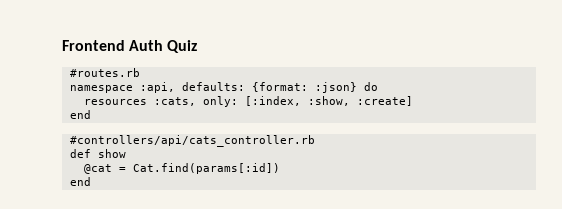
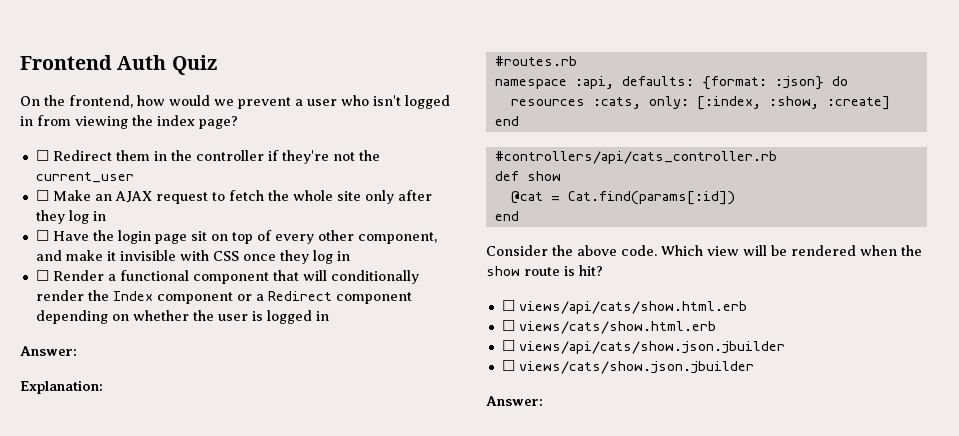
(198, 46) none -> [20,95,450,109] [20,115,238,129] [35,150,380,164] [35,172,134,183] [35,190,432,204] [35,210,106,224] [35,230,437,244] [35,250,350,264] [35,270,419,284] [35,290,412,304] [35,310,329,324] [20,346,77,356] [20,380,103,394] // On the frontend, how would we prevent a user who isn't logged in from viewing the index page? // ☐ Redirect them in the controller if they're not the current_user // ☐ Make an AJAX request to fetch the whole site only after they log in // ☐ Have the login page sit on top of every other component, and make it invisible with CSS once they log in // ☐ Render a functional component that will conditionally render the Index component or a Redirect component depending on whether the user is logged in // Answer: // Explanation:
(91, 181) none -> [486,245,922,256] [486,265,603,276] [501,300,747,314] [501,320,716,334] [501,340,785,354] [501,360,754,374] [486,396,543,406] // Consider the above code. Which view will be rendered when the show route is hit? // ☐ views/api/cats/show.html.erb // ☐ views/cats/show.html.erb // ☐ views/api/cats/show.json.jbuilder // ☐ views/cats/show.json.jbuilder // Answer:

